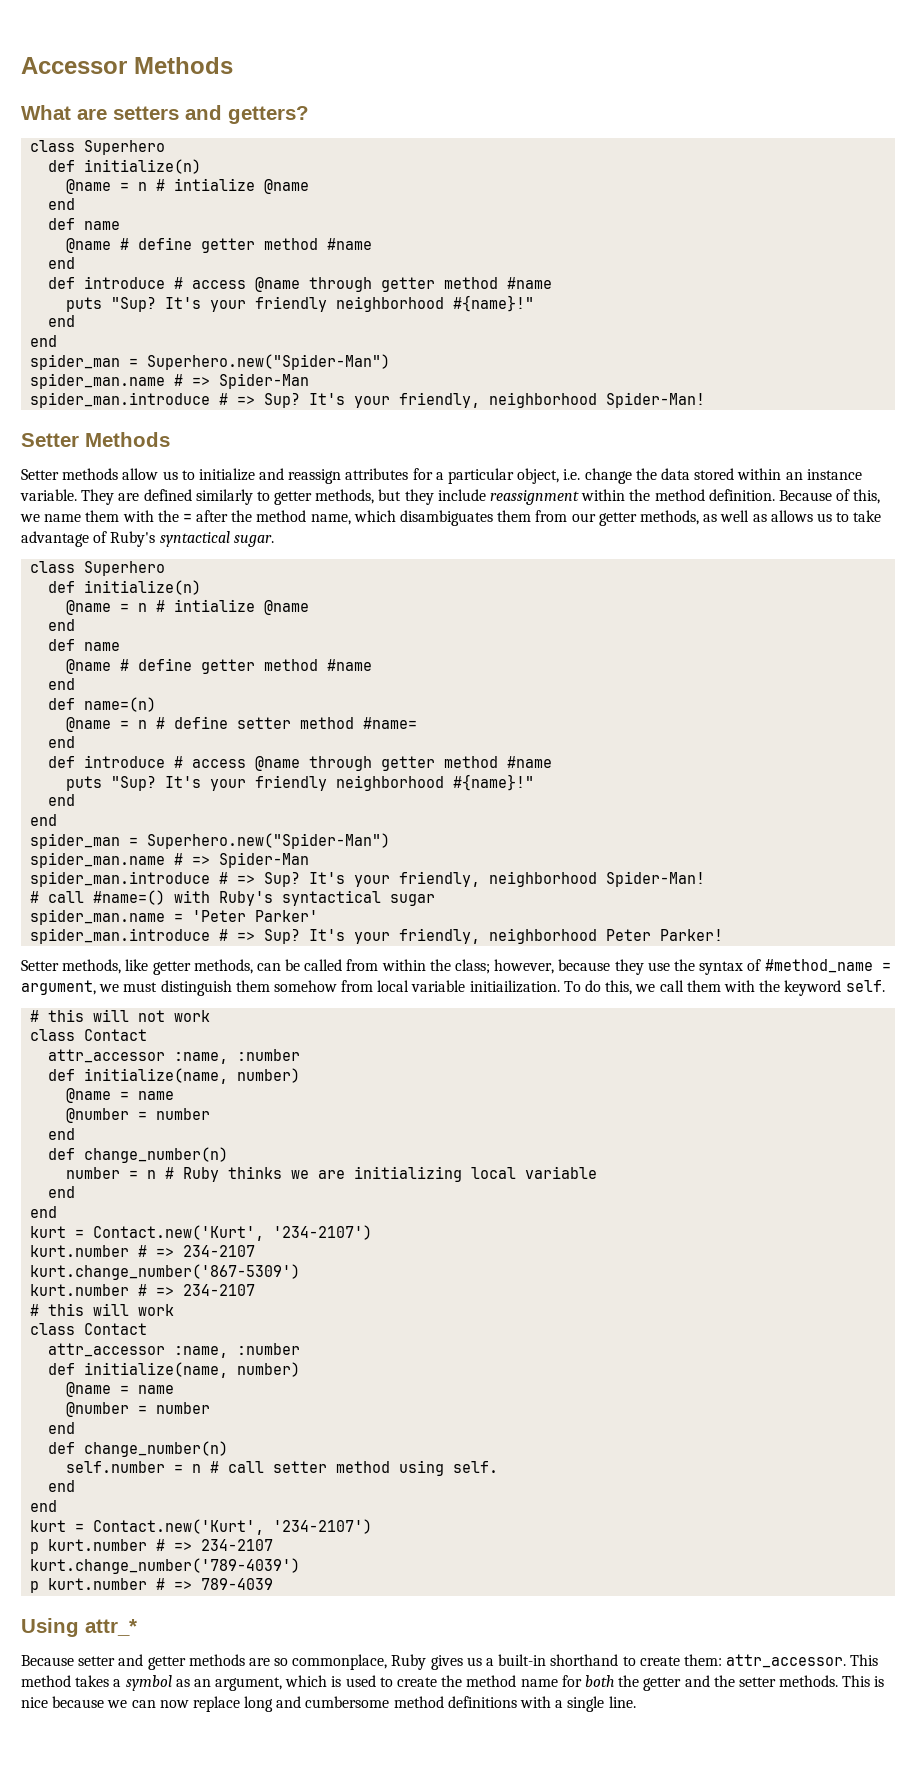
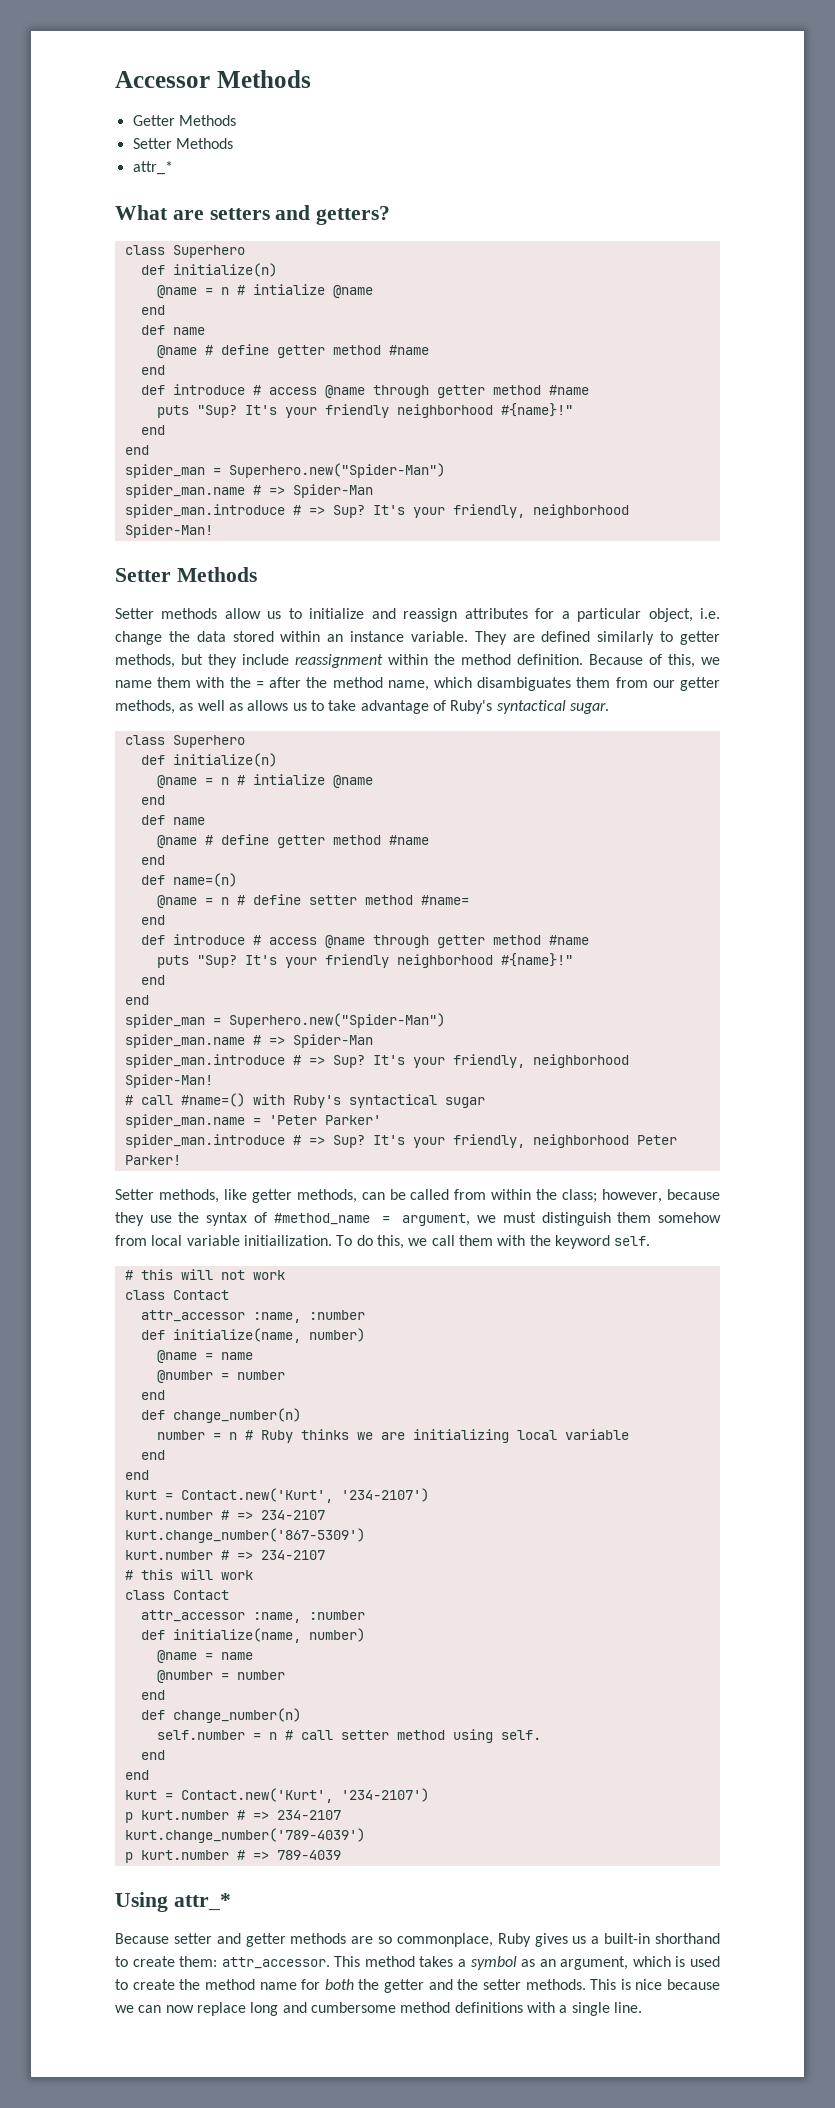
(233, 65) none -> [132,115,236,126] [132,138,233,149] [132,161,173,175] // Getter Methods // Setter Methods // attr_*

